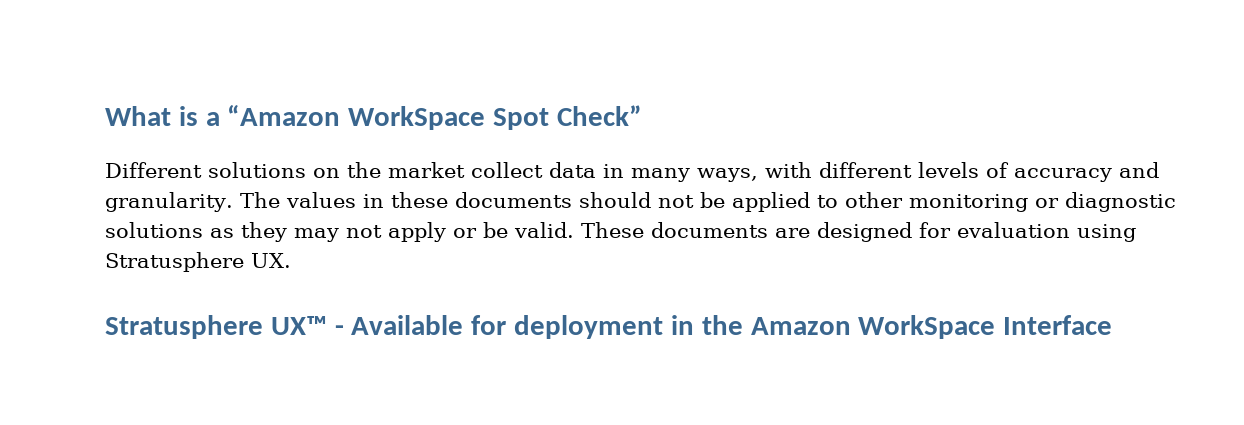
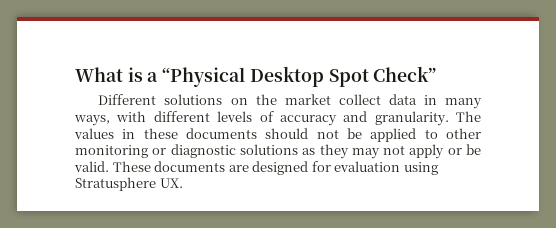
[227,105,486,130] “Amazon WorkSpace -> [162,66,324,87] “Physical Desktop
[105,315,1113,339] // Stratusphere UX™ - Available for deployment in the Amazon WorkSpace Interface -> (183, 183) none

